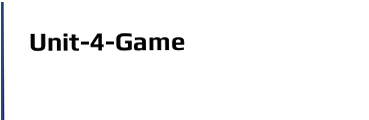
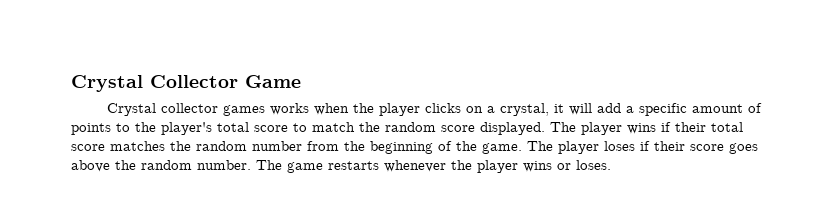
[28,31,186,52] Unit-4-Game -> [71,75,301,92] [106,103,762,116] [71,122,743,135] [71,141,758,154] [71,160,611,173] Crystal Collector Game // Crystal collector games works when the player clicks on a crystal, it will add a specific amount of points to the player's total score to match the random score displayed. The player wins if their total score matches the random number from the beginning of the game. The player loses if their score goes above the random number. The game restarts whenever the player wins or loses.

